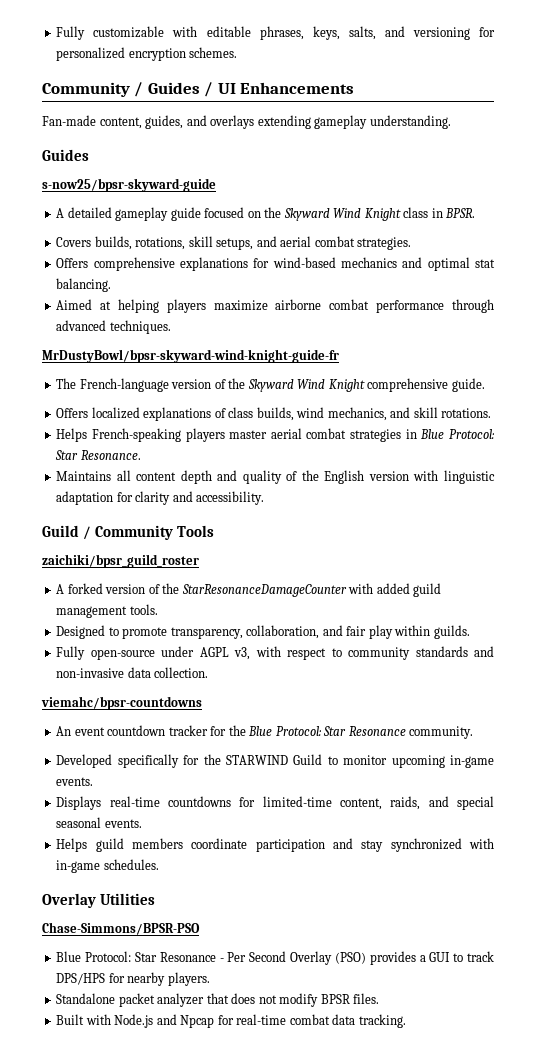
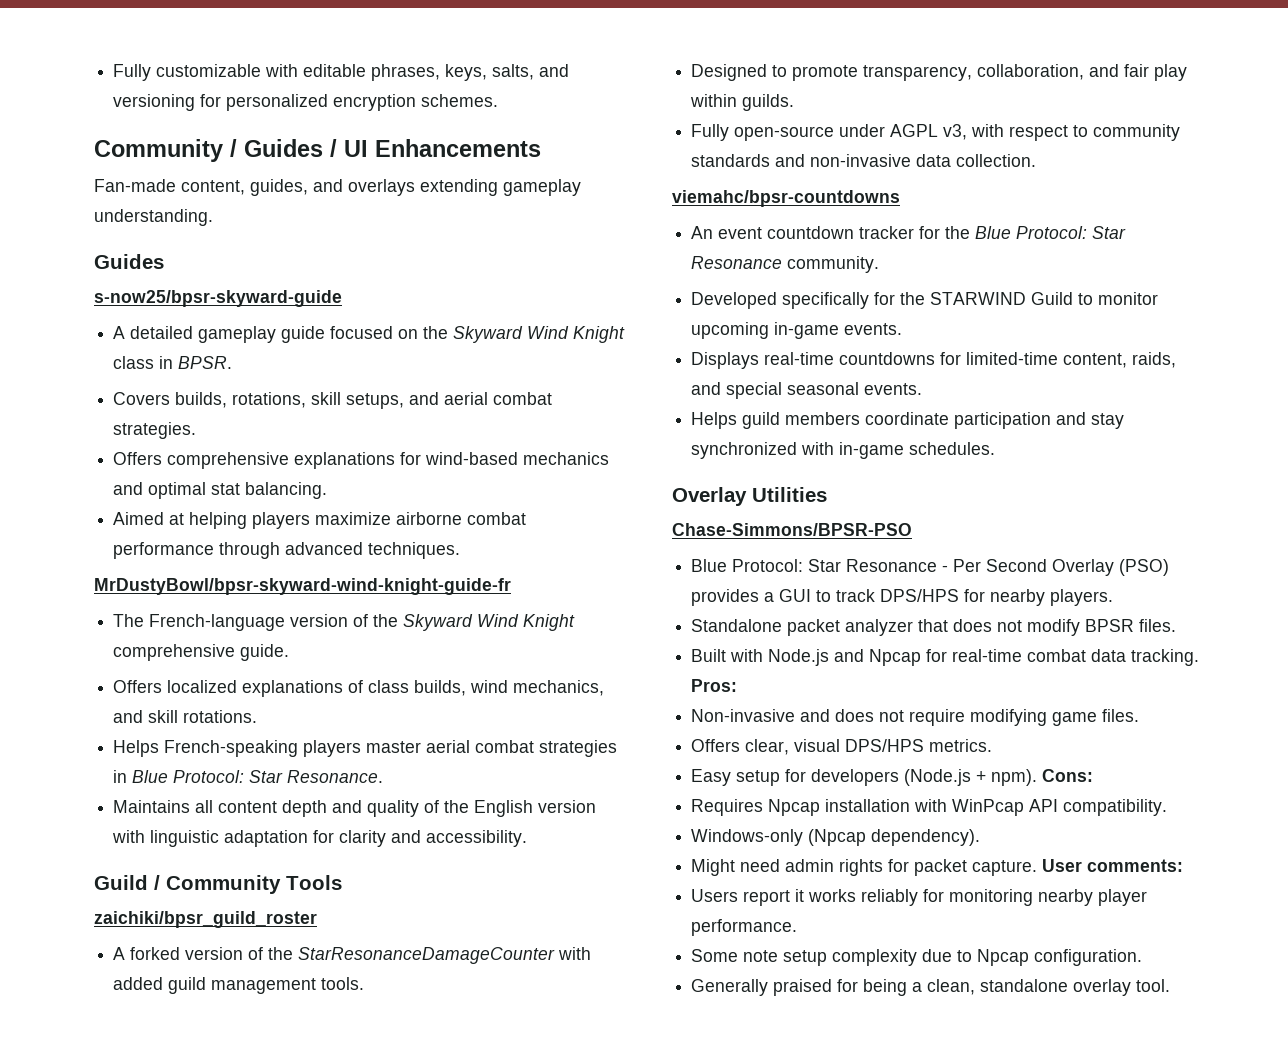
(406, 1021) none -> [691,679,738,692] [691,709,1140,726] [691,739,993,755] [691,769,1094,786] [691,799,1168,816] [691,829,981,846] [691,859,1184,876] [691,889,1148,906] [691,919,798,936] [691,949,1143,966] [691,979,1171,996] Pros: // Non-invasive and does not require modifying game files. // Offers clear, visual DPS/HPS metrics. // Easy setup for developers (Node.js + npm). Cons: // Requires Npcap installation with WinPcap API compatibility. // Windows-only (Npcap dependency). // Might need admin rights for packet capture. User comments: // Users report it works reliably for monitoring nearby player performance. // Some note setup complexity due to Npcap configuration. // Generally praised for being a clean, standalone overlay tool.

